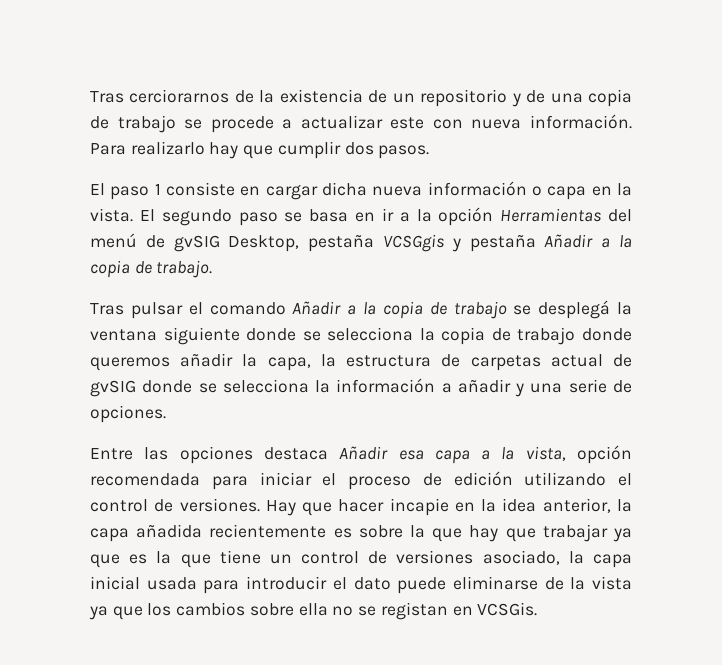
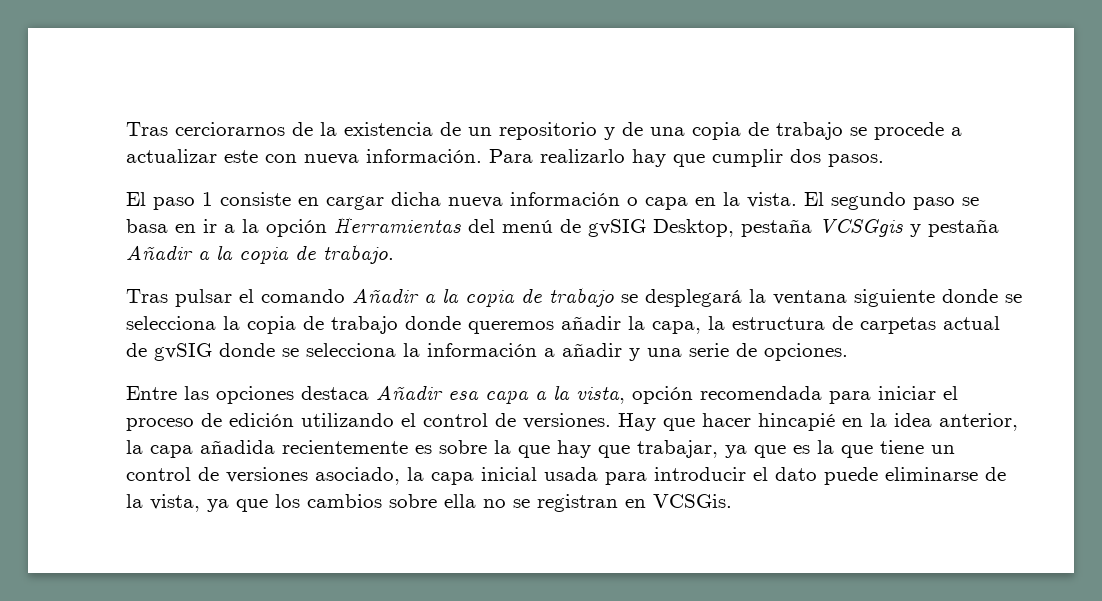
[538,300,611,319] desplegá -> [645,289,742,307] desplegará
[389,498,449,516] incapie -> [758,413,835,431] hincapié
[542,524,608,542] trabajar -> [637,440,718,458] trabajar,
[591,576,632,590] vista -> [150,494,200,512] vista,
[380,602,448,620] registan -> [537,494,618,512] registran

